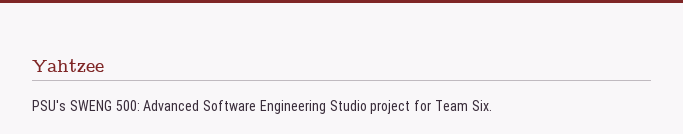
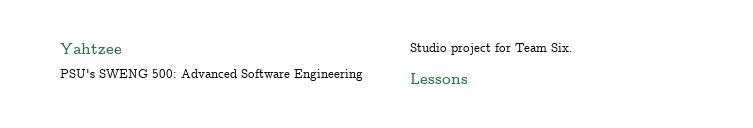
(492, 105) none -> [410,73,468,84] // Lessons

